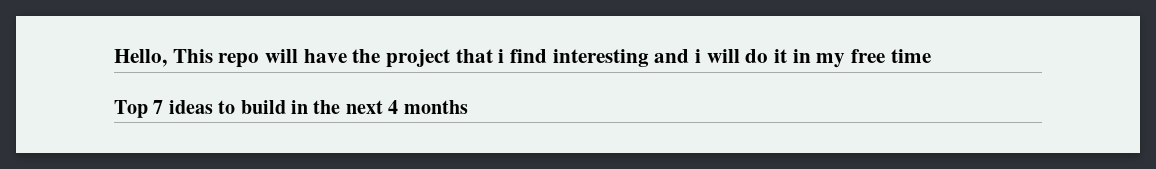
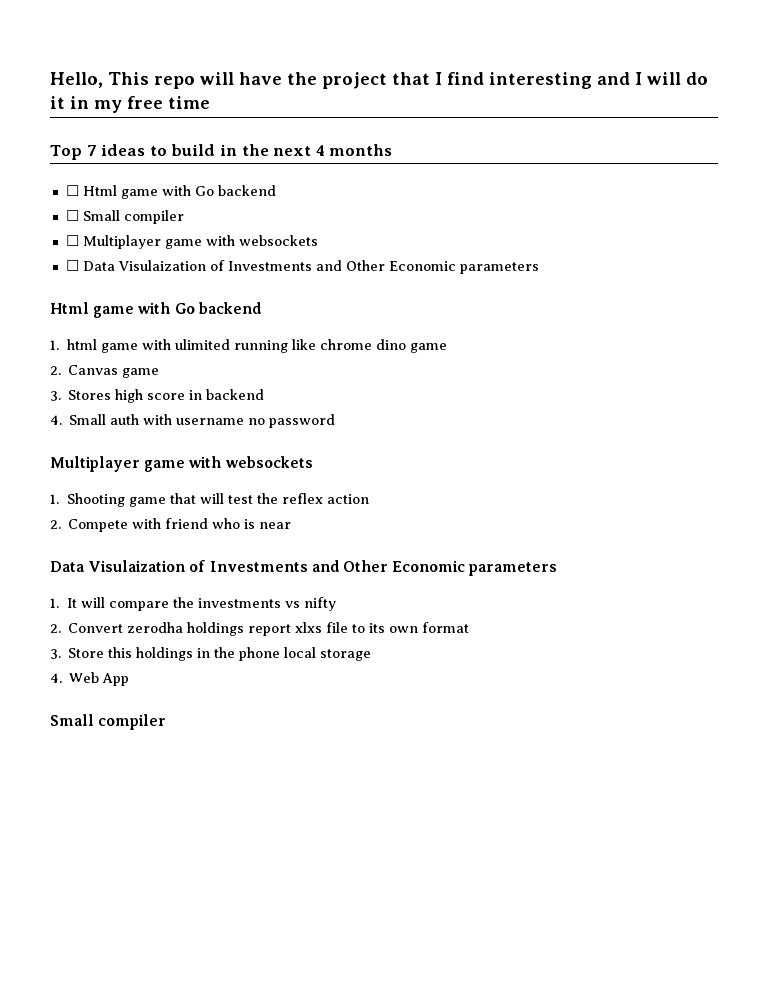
[498,49,505,63] i -> [435,72,442,85] I
[695,49,702,63] i -> [635,72,642,85] I
(468, 107) none -> [65,185,276,199] [65,210,184,224] [65,235,318,249] [65,260,539,274] [50,302,261,318] [50,339,448,353] [50,365,160,378] [50,389,265,403] [50,414,336,428] [50,456,313,472] [50,493,370,507] [50,518,292,532] [50,560,558,576] [50,597,337,611] [50,622,470,636] [50,647,372,661] [50,672,130,686] [50,714,167,730] // ☐ Html game with Go backend // ☐ Small compiler // ☐ Multiplayer game with websockets // ☐ Data Visulaization of Investments and Other Economic parameters // Html game with Go backend // 1. html game with ulimited running like chrome dino game // 2. Canvas game // 3. Stores high score in backend // 4. Small auth with username no password // Multiplayer game with websockets // 1. Shooting game that will test the reflex action // 2. Compete with friend who is near // Data Visulaization of Investments and Other Economic parameters // 1. It will compare the investments vs nifty // 2. Convert zerodha holdings report xlxs file to its own format // 3. Store this holdings in the phone local storage // 4. Web App // Small compiler

